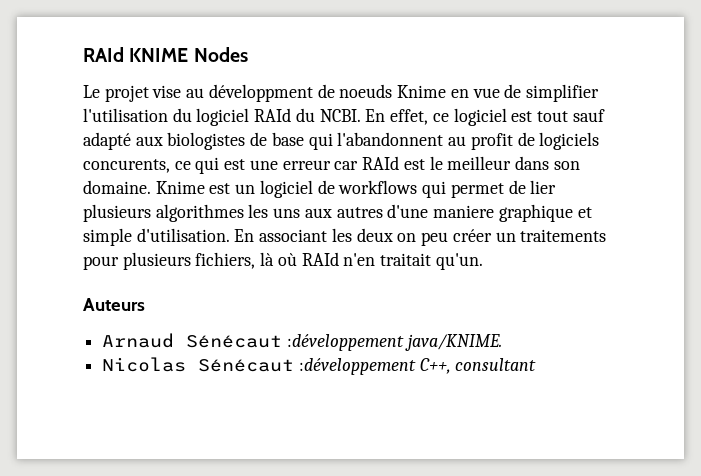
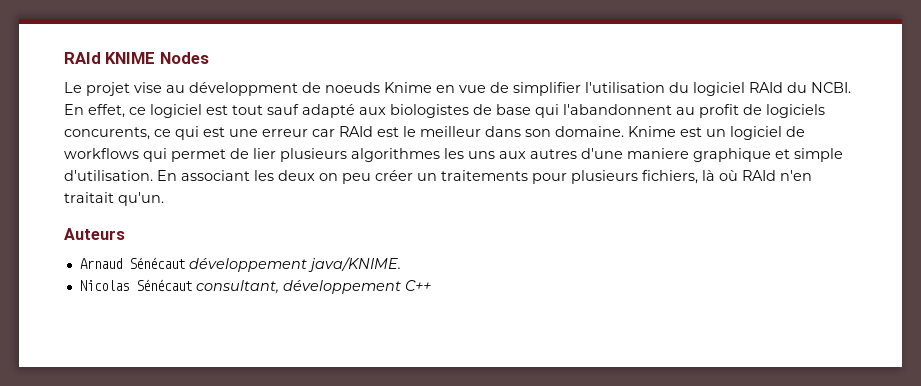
[286,334,404,351] :développement -> [188,258,307,272] développement
[298,358,537,375] :développement C++, consultant -> [195,280,431,294] consultant, développement C++

